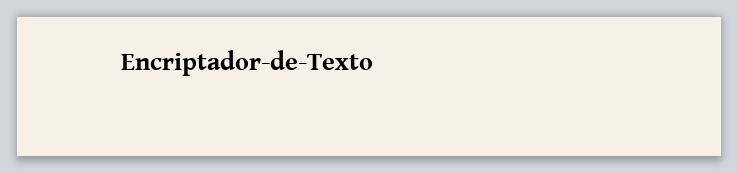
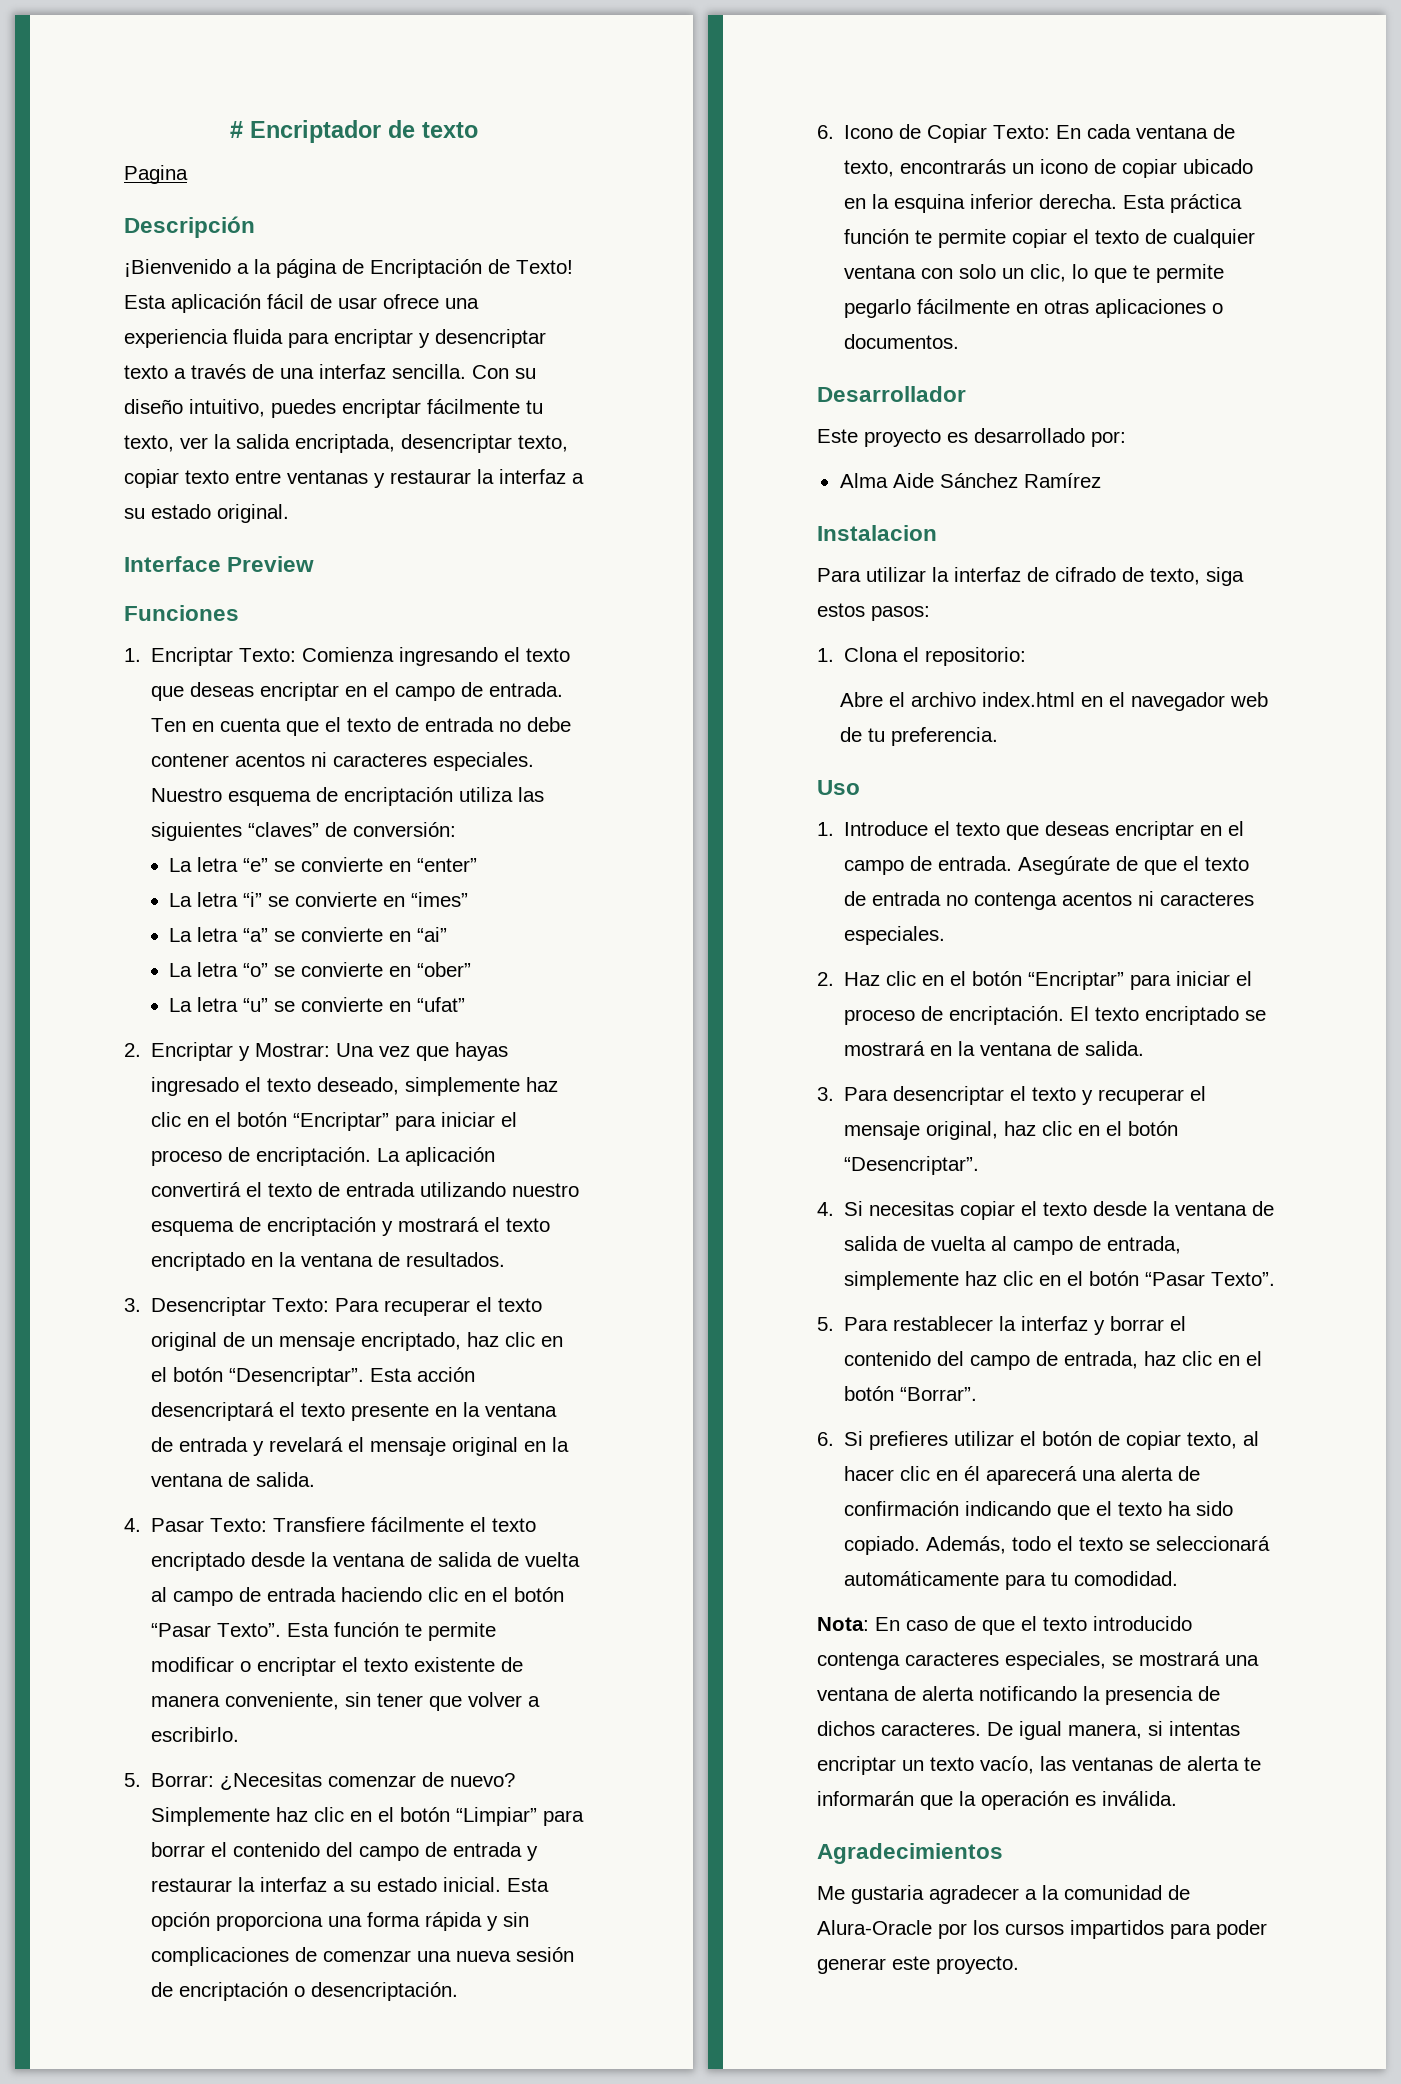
[121,50,373,76] Encriptador-de-Texto -> [230,120,478,143] [124,165,188,184] [124,216,255,238] [124,259,573,278] [124,294,479,313] [124,329,546,348] [124,364,536,379] [124,399,543,418] [124,434,568,453] [124,469,584,488] [124,504,289,523] [124,556,315,572] [124,605,239,621] [124,647,571,666] [151,682,564,701] [151,717,572,736] [151,752,535,771] [151,787,545,806] [151,822,457,841] [169,857,478,872] [169,892,469,907] [169,927,448,942] [169,962,472,977] [169,997,466,1012] [124,1042,509,1061] [151,1077,559,1096] [151,1112,518,1131] [151,1147,496,1166] [151,1182,580,1197] [151,1217,551,1236] [151,1252,506,1271] [124,1297,543,1316] [151,1332,564,1351] [151,1367,476,1386] [151,1402,558,1421] [151,1437,570,1456] [151,1472,316,1487] [124,1517,537,1532] [151,1552,581,1571] [151,1587,565,1606] [151,1622,497,1641] [151,1657,524,1676] [151,1692,541,1711] [151,1727,240,1742] [124,1772,516,1790] [151,1807,585,1826] [151,1842,539,1861] [151,1877,550,1892] [151,1912,530,1931] [151,1947,575,1966] [151,1982,459,2001] [817,124,1236,143] [844,159,1254,178] [844,194,1243,213] [844,229,1256,248] [844,264,1225,283] [844,299,1224,318] [844,334,960,349] [817,386,966,402] [817,428,1126,447] [839,473,1101,488] [817,525,937,541] [817,567,1244,586] [817,603,930,621] [817,647,1027,666] [839,692,1268,711] [839,727,998,746] [817,780,860,795] [817,821,1245,840] [844,856,1250,875] [844,891,1255,910] [844,926,946,945] [817,971,1253,990] [844,1006,1267,1025] [844,1041,1145,1056] [817,1086,1207,1105] [844,1121,1179,1140] [844,1156,980,1175] [817,1201,1275,1220] [844,1236,1182,1255] [844,1271,1276,1290] [817,1316,1187,1335] [844,1351,1263,1370] [844,1386,978,1401] [817,1431,1260,1450] [844,1466,1201,1485] [844,1501,1234,1520] [844,1536,1271,1555] [844,1571,1179,1590] [817,1616,1192,1635] [817,1651,1259,1670] [817,1686,1220,1705] [817,1721,1240,1740] [817,1756,1261,1775] [817,1791,1177,1810] [817,1843,1003,1864] [817,1885,1190,1904] [817,1920,1267,1939] [817,1956,1019,1974] # Encriptador de texto // Pagina // Descripción // ¡Bienvenido a la página de Encriptación de Texto! Esta aplicación fácil de usar ofrece una experiencia fluida para encriptar y desencriptar texto a través de una interfaz sencilla. Con su diseño intuitivo, puedes encriptar fácilmente tu texto, ver la salida encriptada, desencriptar texto, copiar texto entre ventanas y restaurar la interfaz a su estado original. // Interface Preview // Funciones // 1. Encriptar Texto: Comienza ingresando el texto que deseas encriptar en el campo de entrada. Ten en cuenta que el texto de entrada no debe contener acentos ni caracteres especiales. Nuestro esquema de encriptación utiliza las siguientes “claves” de conversión: // La letra “e” se convierte en “enter” // La letra “i” se convierte en “imes” // La letra “a” se convierte en “ai” // La letra “o” se convierte en “ober” // La letra “u” se convierte en “ufat” // 2. Encriptar y Mostrar: Una vez que hayas ingresado el texto deseado, simplemente haz clic en el botón “Encriptar” para iniciar el proceso de encriptación. La aplicación convertirá el texto de entrada utilizando nuestro esquema de encriptación y mostrará el texto encriptado en la ventana de resultados. // 3. Desencriptar Texto: Para recuperar el texto original de un mensaje encriptado, haz clic en el botón “Desencriptar”. Esta acción desencriptará el texto presente en la ventana de entrada y revelará el mensaje original en la ventana de salida. // 4. Pasar Texto: Transfiere fácilmente el texto encriptado desde la ventana de salida de vuelta al campo de entrada haciendo clic en el botón “Pasar Texto”. Esta función te permite modificar o encriptar el texto existente de manera conveniente, sin tener que volver a escribirlo. // 5. Borrar: ¿Necesitas comenzar de nuevo? Simplemente haz clic en el botón “Limpiar” para borrar el contenido del campo de entrada y restaurar la interfaz a su estado inicial. Esta opción proporciona una forma rápida y sin complicaciones de comenzar una nueva sesión de encriptación o desencriptación. // 6. Icono de Copiar Texto: En cada ventana de texto, encontrarás un icono de copiar ubicado en la esquina inferior derecha. Esta práctica función te permite copiar el texto de cualquier ventana con solo un clic, lo que te permite pegarlo fácilmente en otras aplicaciones o documentos. // Desarrollador // Este proyecto es desarrollado por: // Alma Aide Sánchez Ramírez // Instalacion // Para utilizar la interfaz de cifrado de texto, siga estos pasos: // 1. Clona el repositorio: // Abre el archivo index.html en el navegador web de tu preferencia. // Uso // 1. Introduce el texto que deseas encriptar en el campo de entrada. Asegúrate de que el texto de entrada no contenga acentos ni caracteres especiales. // 2. Haz clic en el botón “Encriptar” para iniciar el proceso de encriptación. El texto encriptado se mostrará en la ventana de salida. // 3. Para desencriptar el texto y recuperar el mensaje original, haz clic en el botón “Desencriptar”. // 4. Si necesitas copiar el texto desde la ventana de salida de vuelta al campo de entrada, simplemente haz clic en el botón “Pasar Texto”. // 5. Para restablecer la interfaz y borrar el contenido del campo de entrada, haz clic en el botón “Borrar”. // 6. Si prefieres utilizar el botón de copiar texto, al hacer clic en él aparecerá una alerta de confirmación indicando que el texto ha sido copiado. Además, todo el texto se seleccionará automáticamente para tu comodidad. // Nota: En caso de que el texto introducido contenga caracteres especiales, se mostrará una ventana de alerta notificando la presencia de dichos caracteres. De igual manera, si intentas encriptar un texto vacío, las ventanas de alerta te informarán que la operación es inválida. // Agradecimientos // Me gustaria agradecer a la comunidad de Alura-Oracle por los cursos impartidos para poder generar este proyecto.

